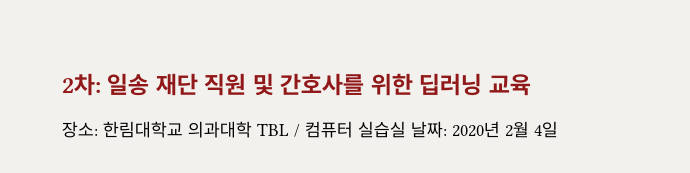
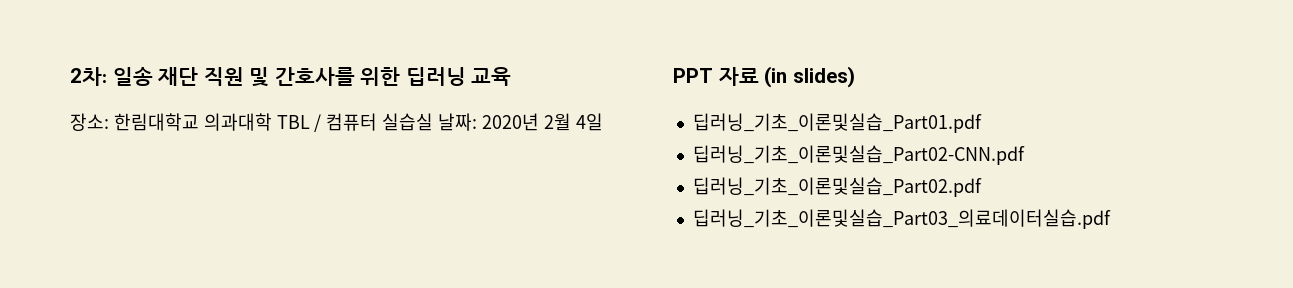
(558, 129) none -> [673,66,855,88] [692,113,982,133] [692,145,1025,165] [692,177,982,197] [692,209,1111,229] // PPT 자료 (in slides) // 딥러닝_기초_이론및실습_Part01.pdf // 딥러닝_기초_이론및실습_Part02-CNN.pdf // 딥러닝_기초_이론및실습_Part02.pdf // 딥러닝_기초_이론및실습_Part03_의료데이터실습.pdf

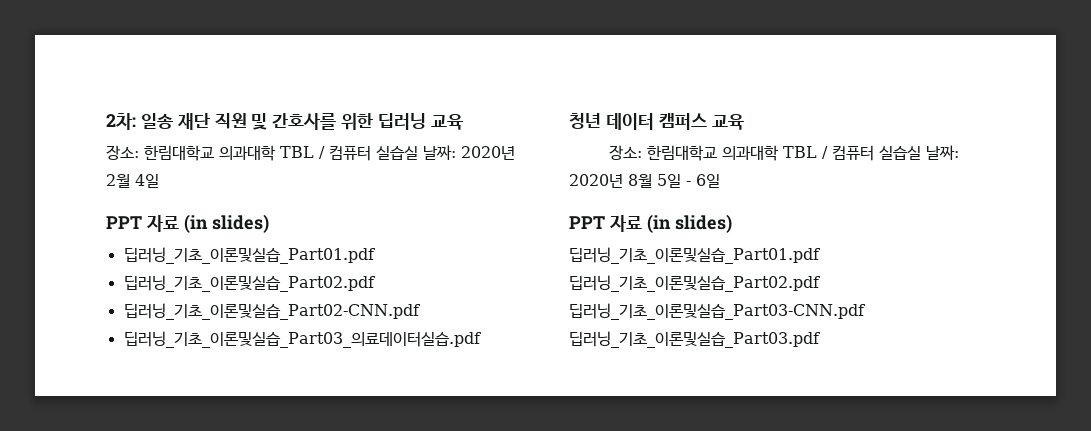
(982, 123) none -> [123,275,375,292] // 딥러닝_기초_이론및실습_Part02.pdf
[692,177,982,197] [692,209,1111,229] 딥러닝_기초_이론및실습_Part02.pdf // 딥러닝_기초_이론및실습_Part03_의료데이터실습.pdf -> [123,331,481,348] [569,113,744,130] [608,145,959,161] [569,173,720,188] [569,214,732,233] [569,247,820,264] [569,275,820,292] [569,303,865,320] [569,331,820,348] 딥러닝_기초_이론및실습_Part03_의료데이터실습.pdf // 청년 데이터 캠퍼스 교육 // 장소: 한림대학교 의과대학 TBL / 컴퓨터 실습실 날짜: 2020년 8월 5일 - 6일 // PPT 자료 (in slides) // 딥러닝_기초_이론및실습_Part01.pdf 딥러닝_기초_이론및실습_Part02.pdf 딥러닝_기초_이론및실습_Part03-CNN.pdf 딥러닝_기초_이론및실습_Part03.pdf

